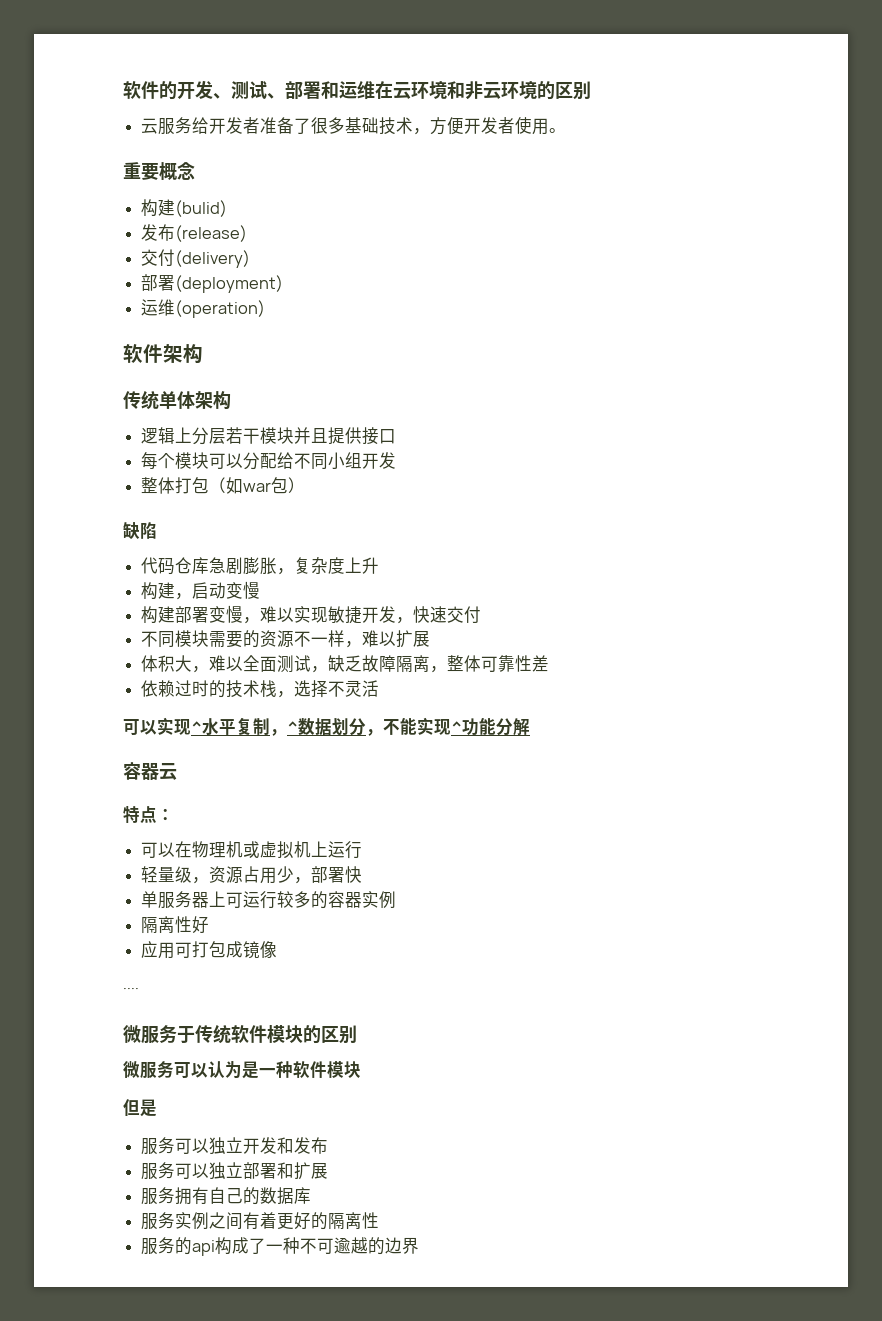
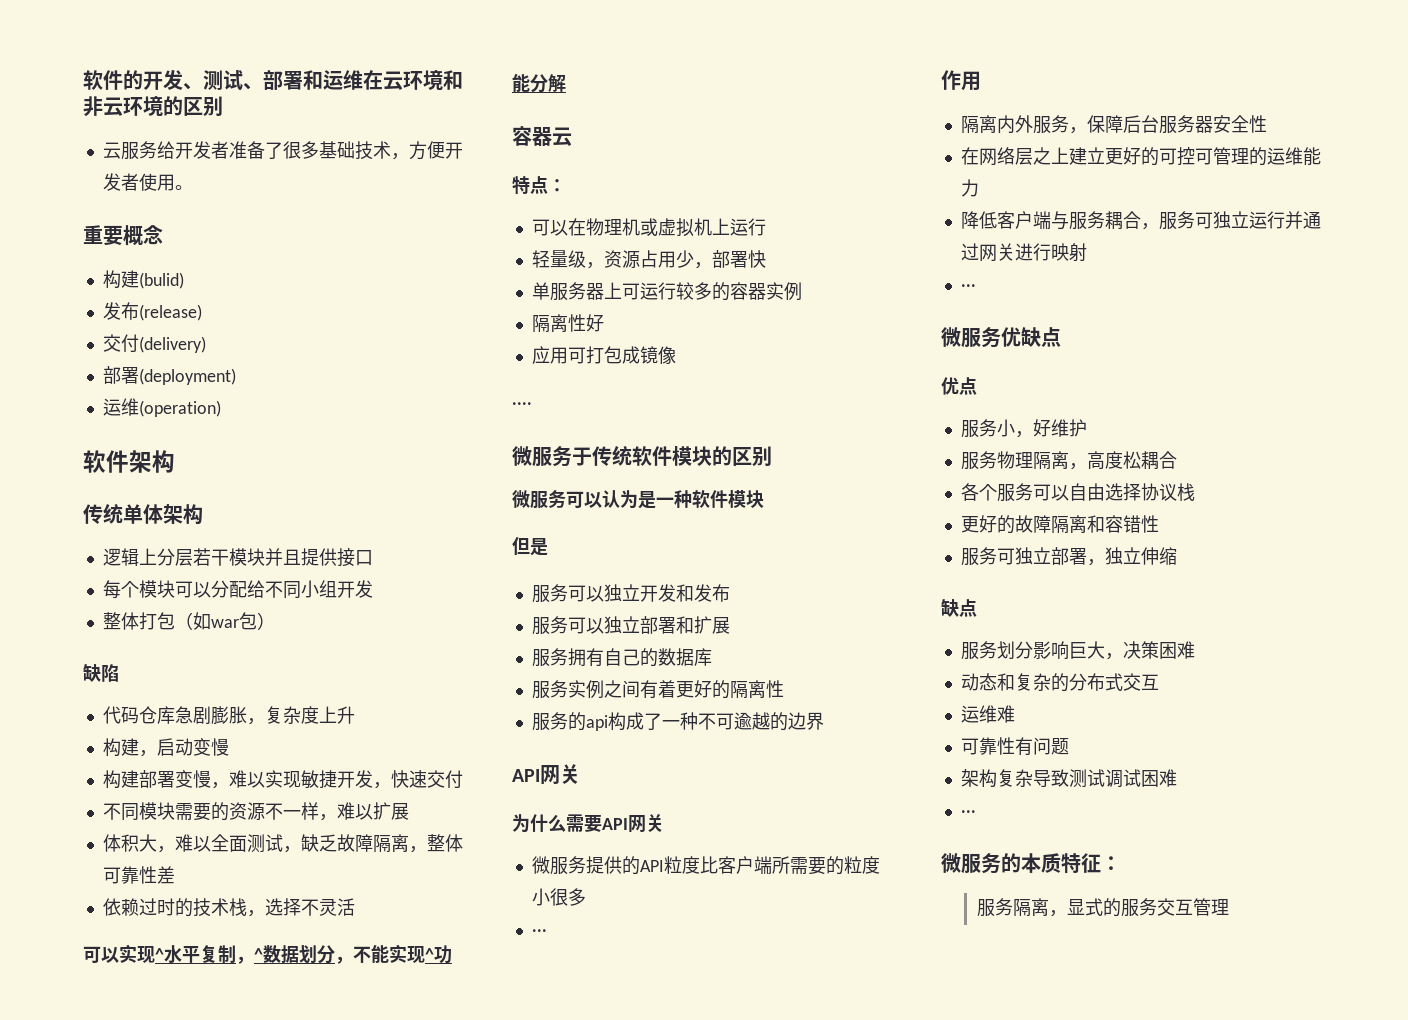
(420, 1245) none -> [512,764,580,785] [512,814,664,833] [531,856,880,875] [531,888,586,906] [531,929,547,936] [941,70,981,91] [960,115,1267,134] [960,147,1321,166] [960,179,979,197] [960,211,1321,230] [960,243,1087,262] [960,284,976,291] [941,327,1061,348] [941,377,977,395] [960,419,1087,438] [960,451,1177,470] [960,483,1195,502] [960,515,1159,534] [960,547,1177,566] [941,599,977,617] [960,641,1195,660] [960,673,1159,692] [960,705,1015,723] [960,737,1069,756] [960,769,1177,788] [960,810,976,817] [941,853,1121,874] [976,898,1229,917] // API网关 // 为什么需要API网关 // 微服务提供的API粒度比客户端所需要的粒度小很多 // ··· // 作用 // 隔离内外服务，保障后台服务器安全性 // 在网络层之上建立更好的可控可管理的运维能力 // 降低客户端与服务耦合，服务可独立运行并通过网关进行映射 // ··· // 微服务优缺点 // 优点 // 服务小，好维护 // 服务物理隔离，高度松耦合 // 各个服务可以自由选择协议栈 // 更好的故障隔离和容错性 // 服务可独立部署，独立伸缩 // 缺点 // 服务划分影响巨大，决策困难 // 动态和复杂的分布式交互 // 运维难 // 可靠性有问题 // 架构复杂导致测试调试困难 // ··· // 微服务的本质特征： // 服务隔离，显式的服务交互管理

